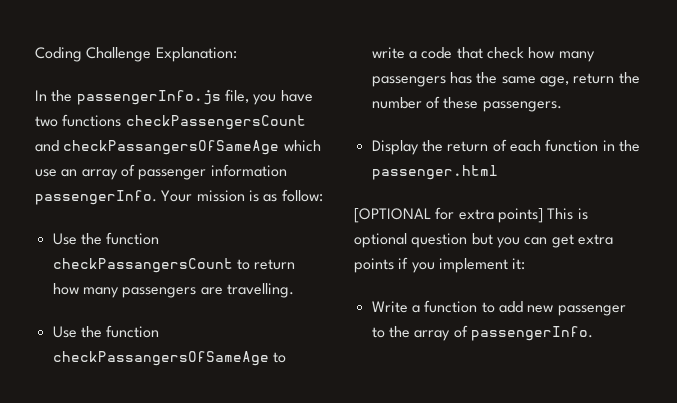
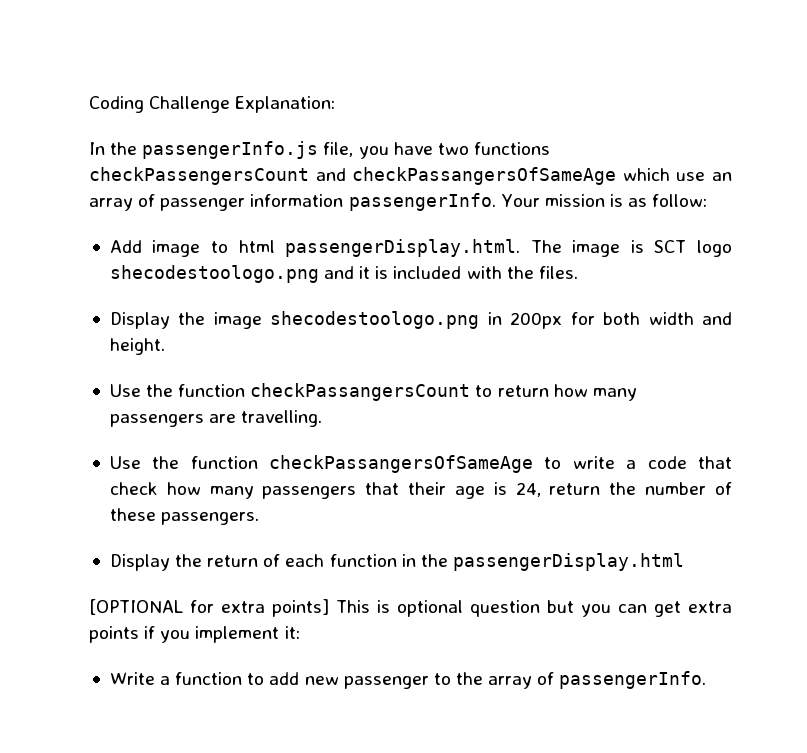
(323, 195) none -> [109,239,732,257] [109,265,578,283] [109,311,732,329] [109,338,165,355] // Add image to html passengerDisplay.html. The image is SCT logo shecodestoologo.png and it is included with the files. // Display the image shecodestoologo.png in 200px for both width and height.
[449,72,569,87] has the same age, -> [365,482,541,499] that their age is 24,
[371,165,498,180] passenger.html -> [452,553,684,571] passengerDisplay.html

